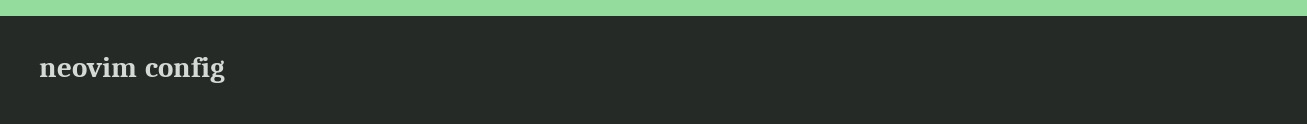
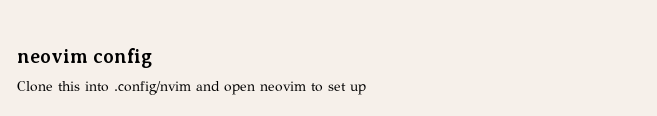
(225, 70) none -> [17,81,366,95] // Clone this into .config/nvim and open neovim to set up

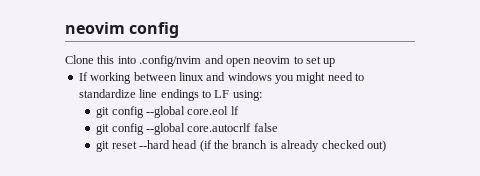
(366, 89) none -> [78,72,365,84] [78,89,262,101] [96,106,239,118] [96,123,278,135] [96,140,386,152] // If working between linux and windows you might need to standardize line endings to LF using: // git config --global core.eol lf // git config --global core.autocrlf false // git reset --hard head (if the branch is already checked out)

